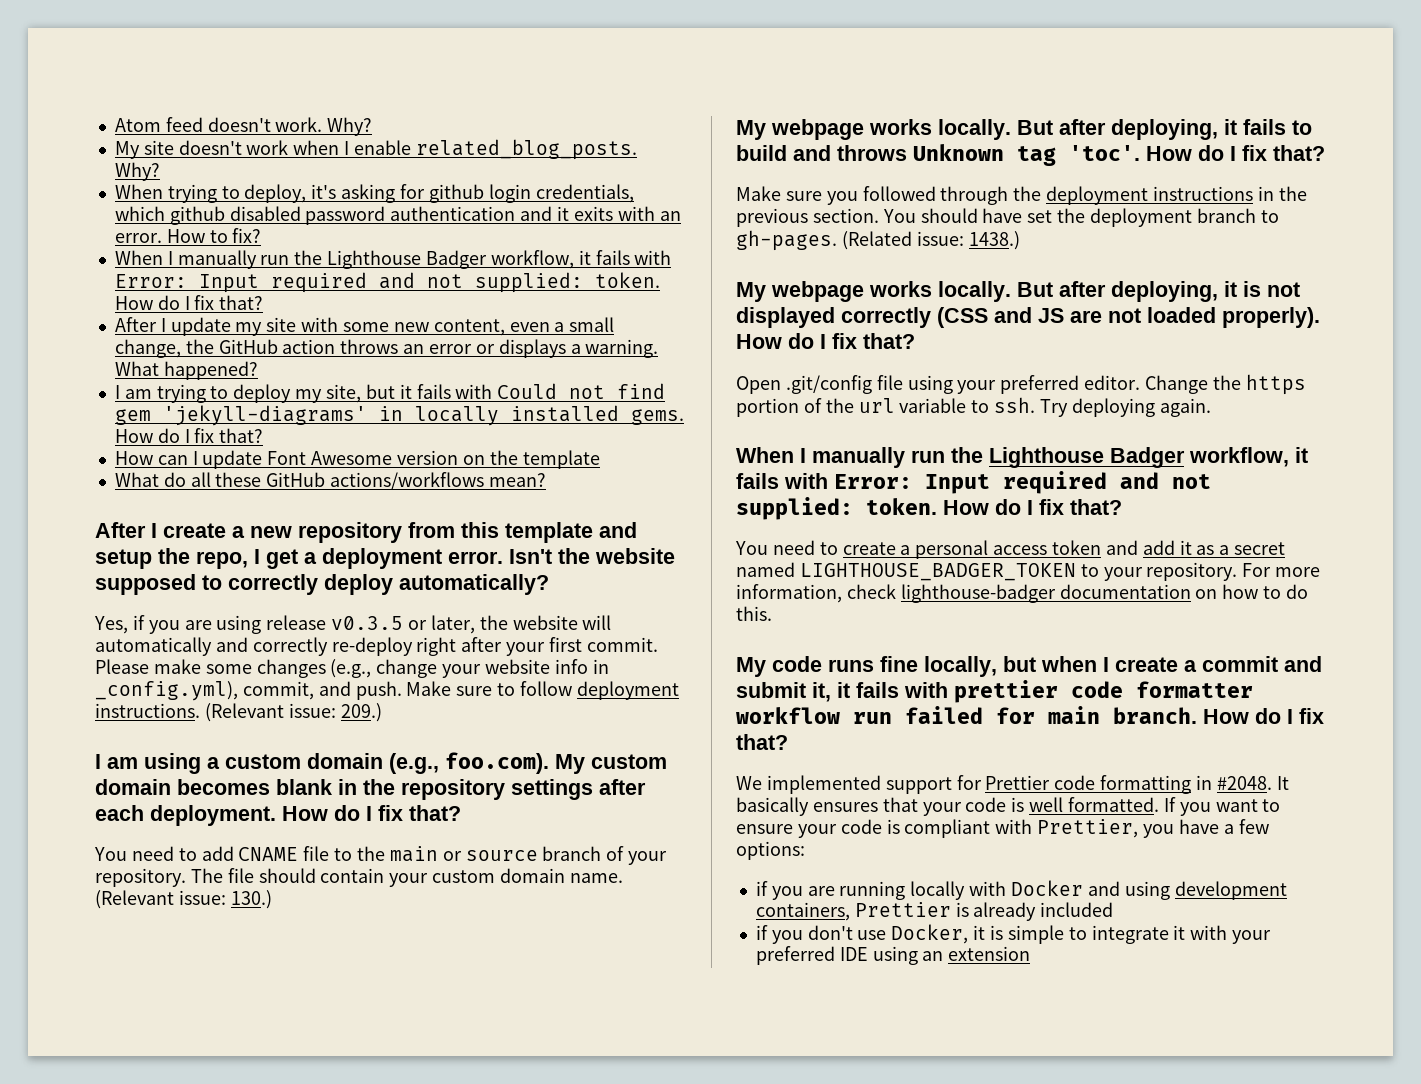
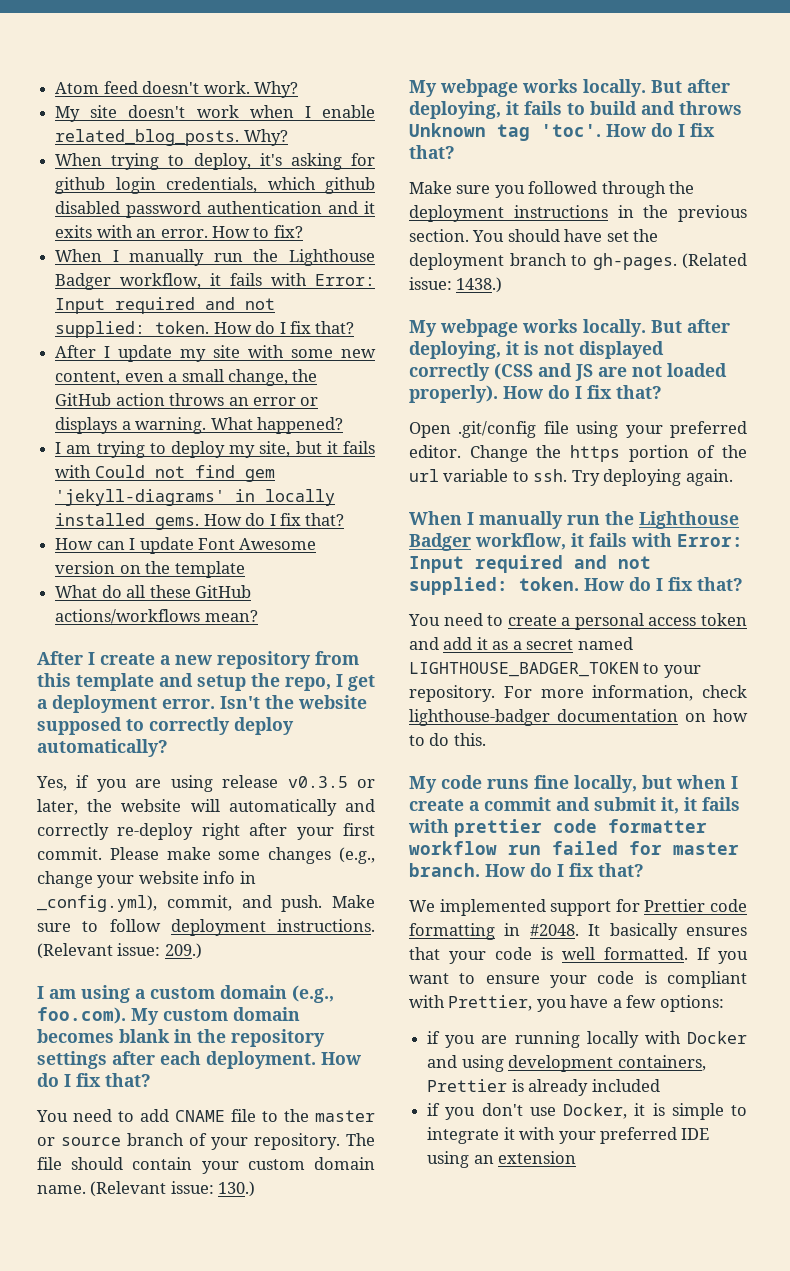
[389,846,438,862] main -> [315,1110,375,1122] master
[1048,706,1100,724] main -> [673,842,739,855] master

